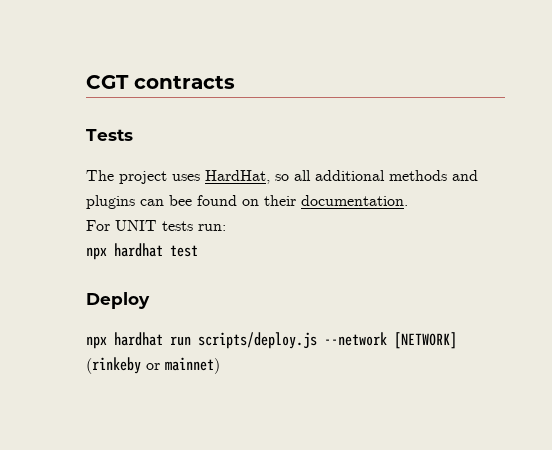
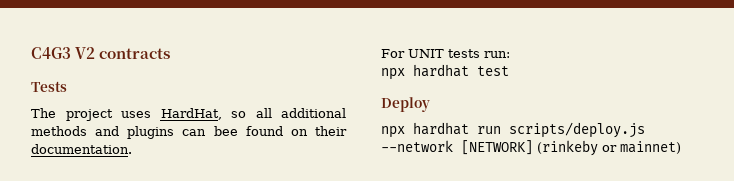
[86,75,129,89] CGT -> [31,47,96,59] C4G3 V2

